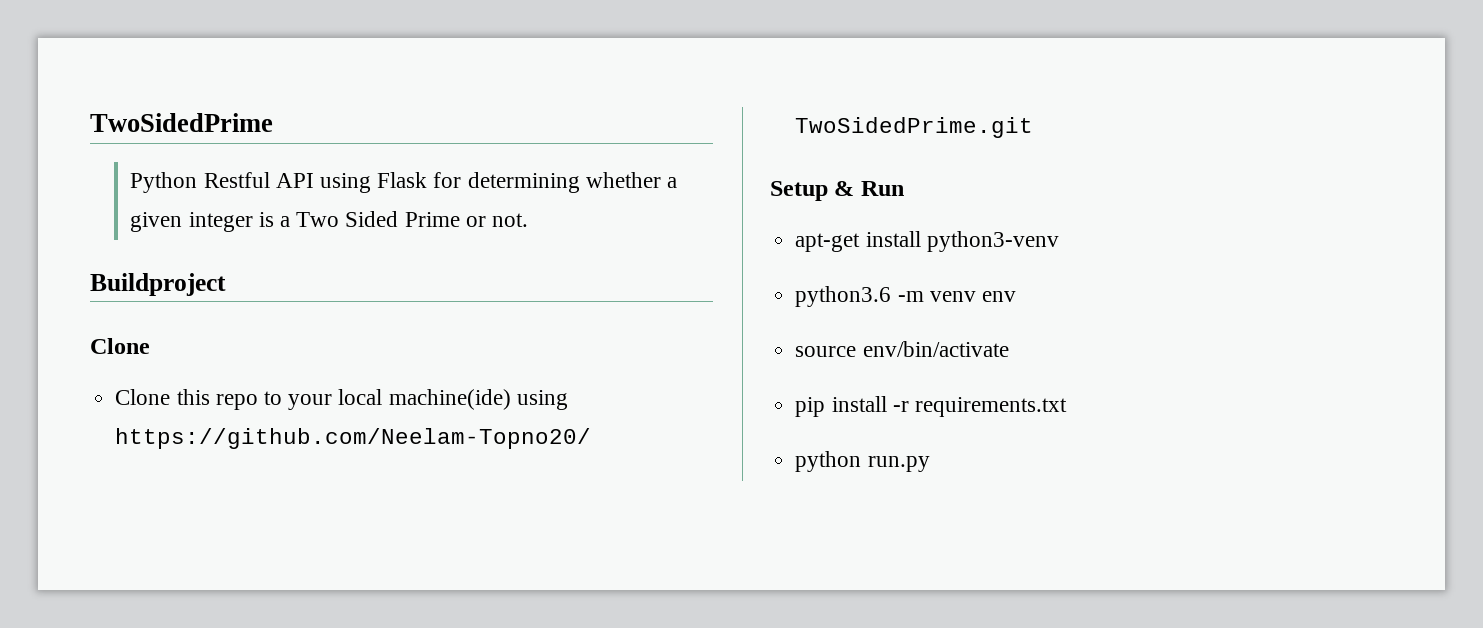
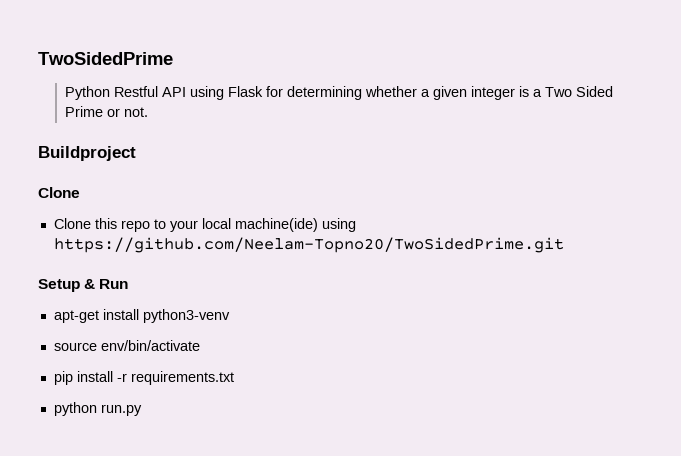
[795,286,1016,307] // python3.6 -m venv env -> (230, 316) none

